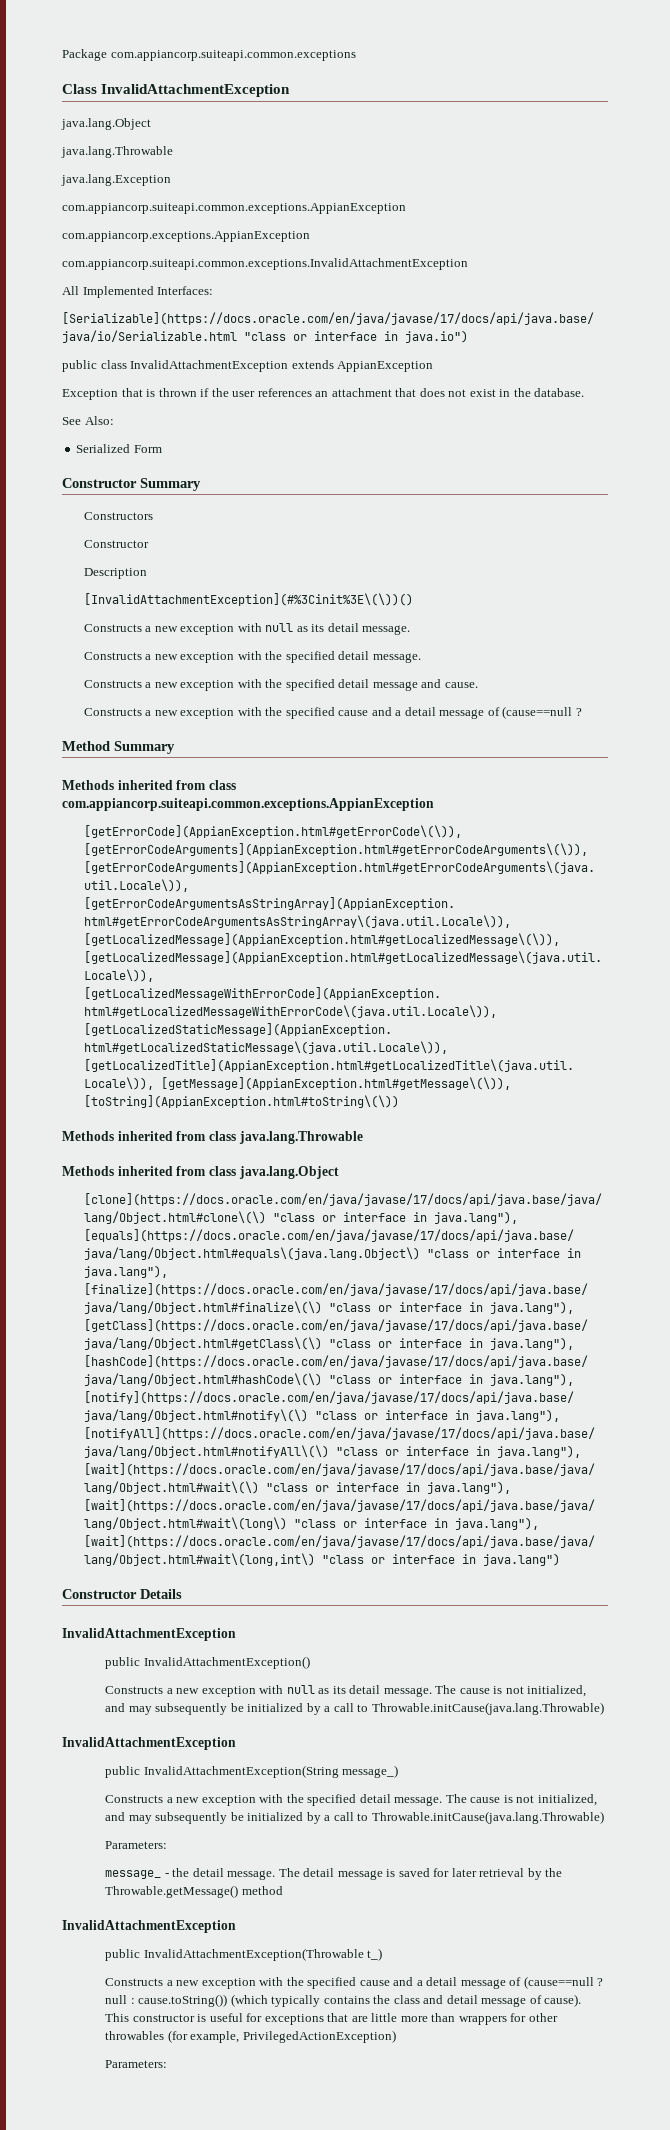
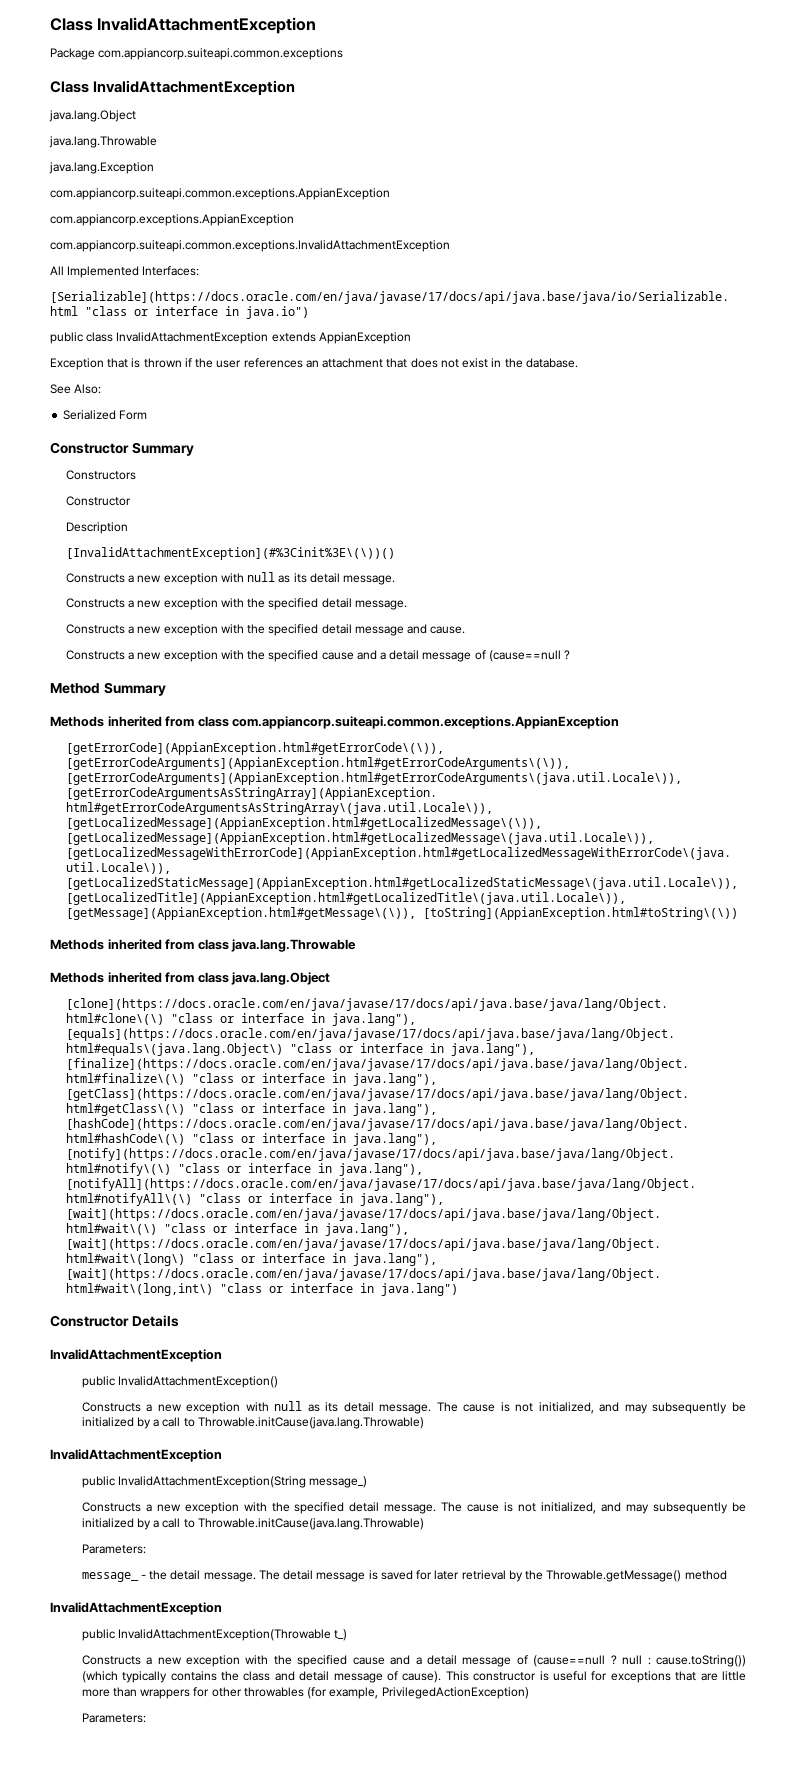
(62, 55) none -> [50,17,317,34] Class InvalidAttachmentException //

